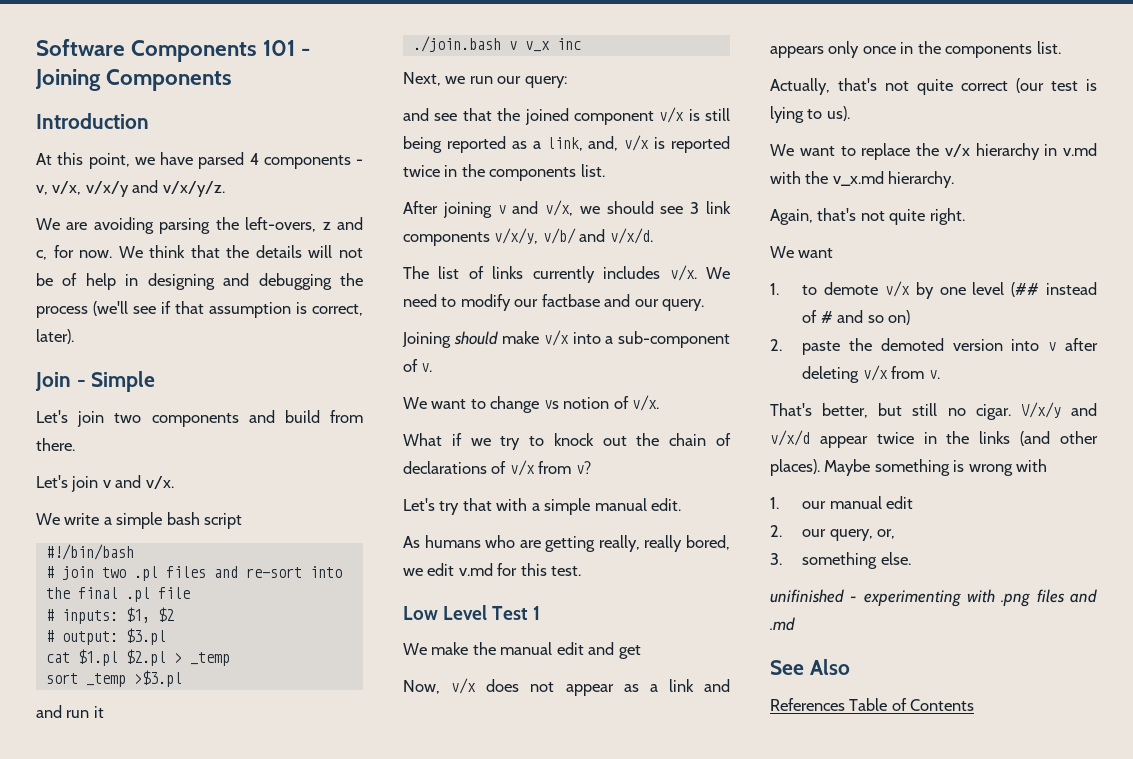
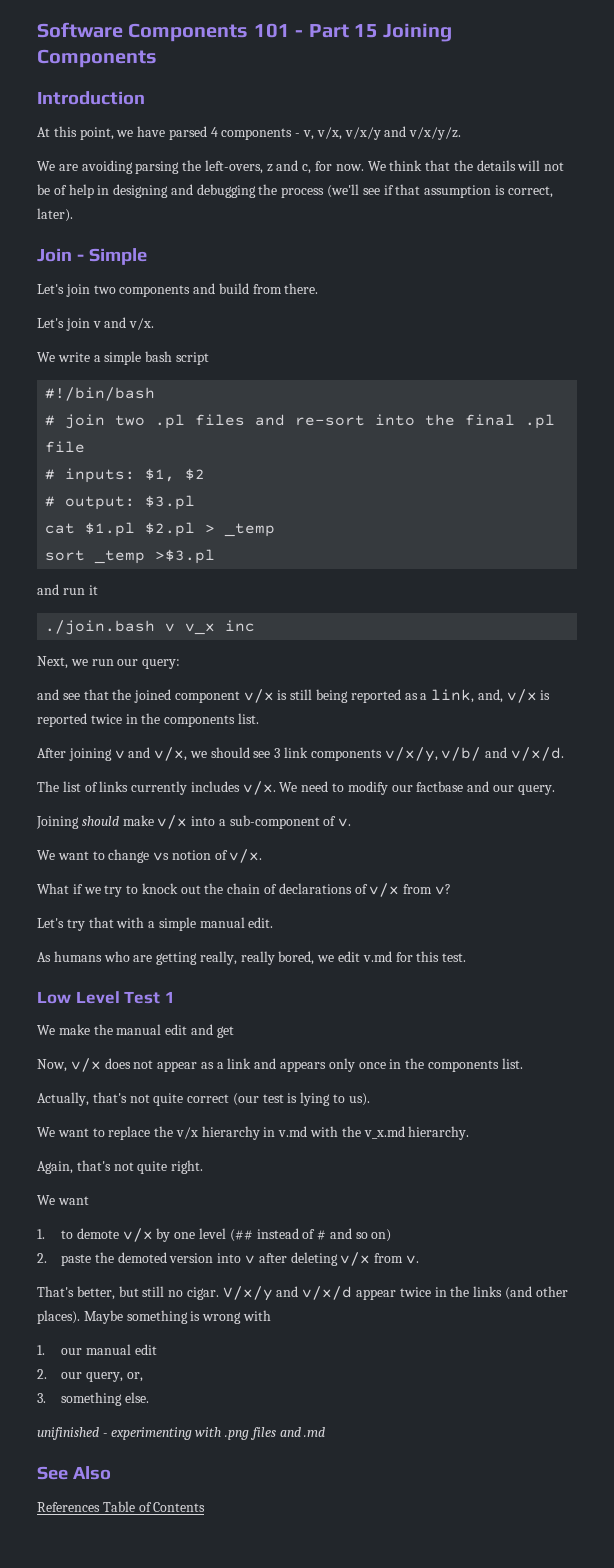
(311, 52) none -> [308,24,378,38] Part 15

